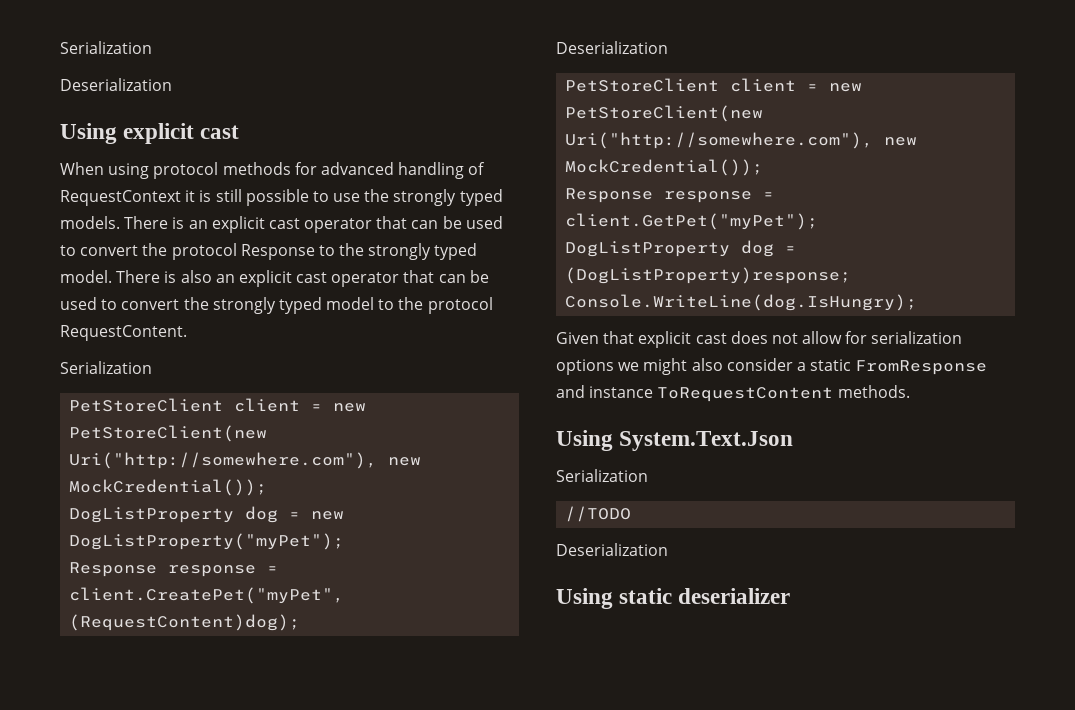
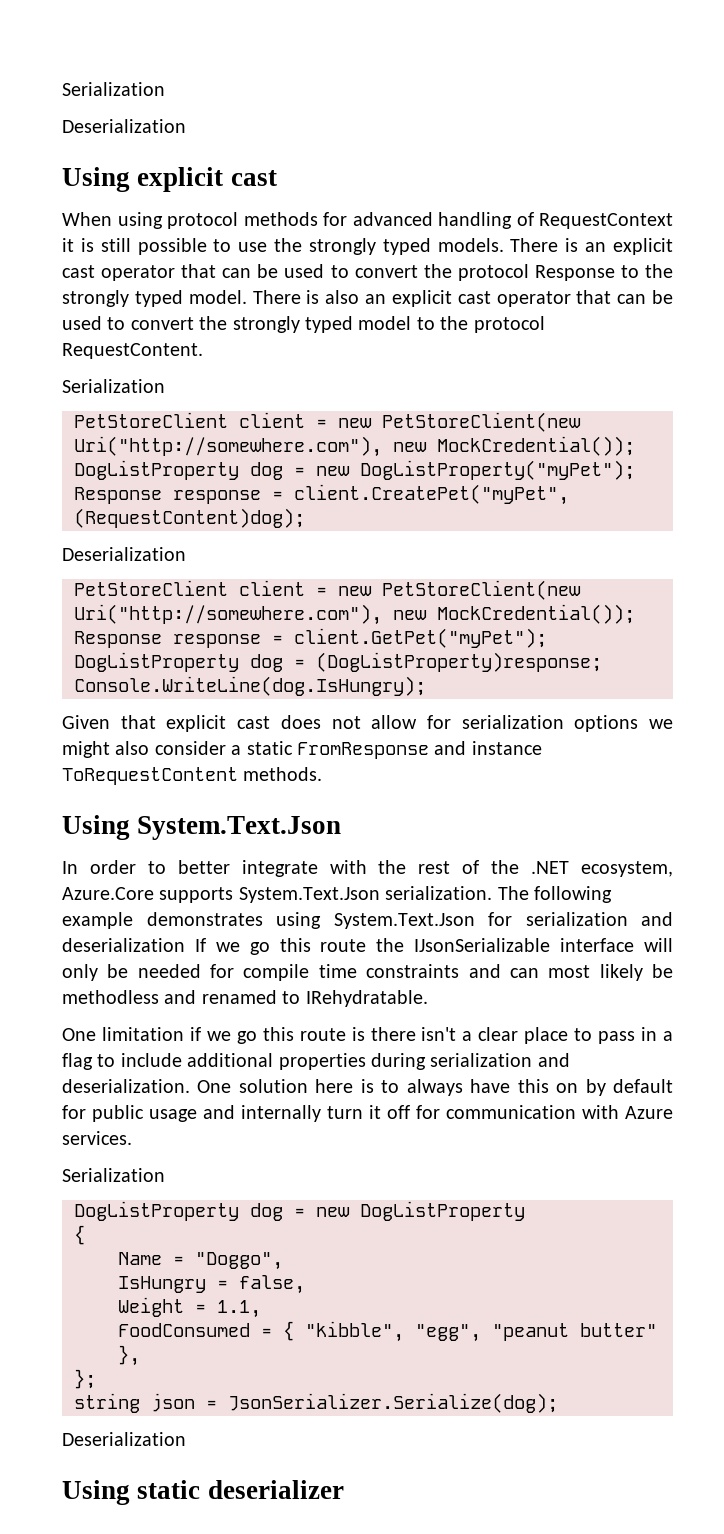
[556,469,648,482] [565,506,632,522] Serialization // //TODO -> [62,860,674,877] [62,886,612,903] [62,912,673,929] [62,938,674,955] [62,964,674,981] [62,990,428,1007] [62,1027,673,1044] [62,1053,570,1070] [62,1079,673,1096] [62,1105,673,1122] [62,1131,132,1145] [62,1168,165,1182] [74,1201,525,1221] [74,1225,85,1245] [118,1252,283,1270] [118,1275,305,1294] [118,1297,261,1318] [118,1321,657,1342] [118,1345,140,1366] [74,1369,96,1389] [74,1393,558,1413] In order to better integrate with the rest of the .NET ecosystem, Azure.Core supports System.Text.Json serialization. The following example demonstrates using System.Text.Json for serialization and deserialization If we go this route the IJsonSerializable interface will only be needed for compile time constraints and can most likely be methodless and renamed to IRehydratable. // One limitation if we go this route is there isn't a clear place to pass in a flag to include additional properties during serialization and deserialization. One solution here is to always have this on by default for public usage and internally turn it off for communication with Azure services. // Serialization // DogListProperty dog = new DogListProperty // { // Name = "Doggo", // IsHungry = false, // Weight = 1.1, // FoodConsumed = { "kibble", "egg", "peanut butter" }, // }; // string json = JsonSerializer.Serialize(dog);

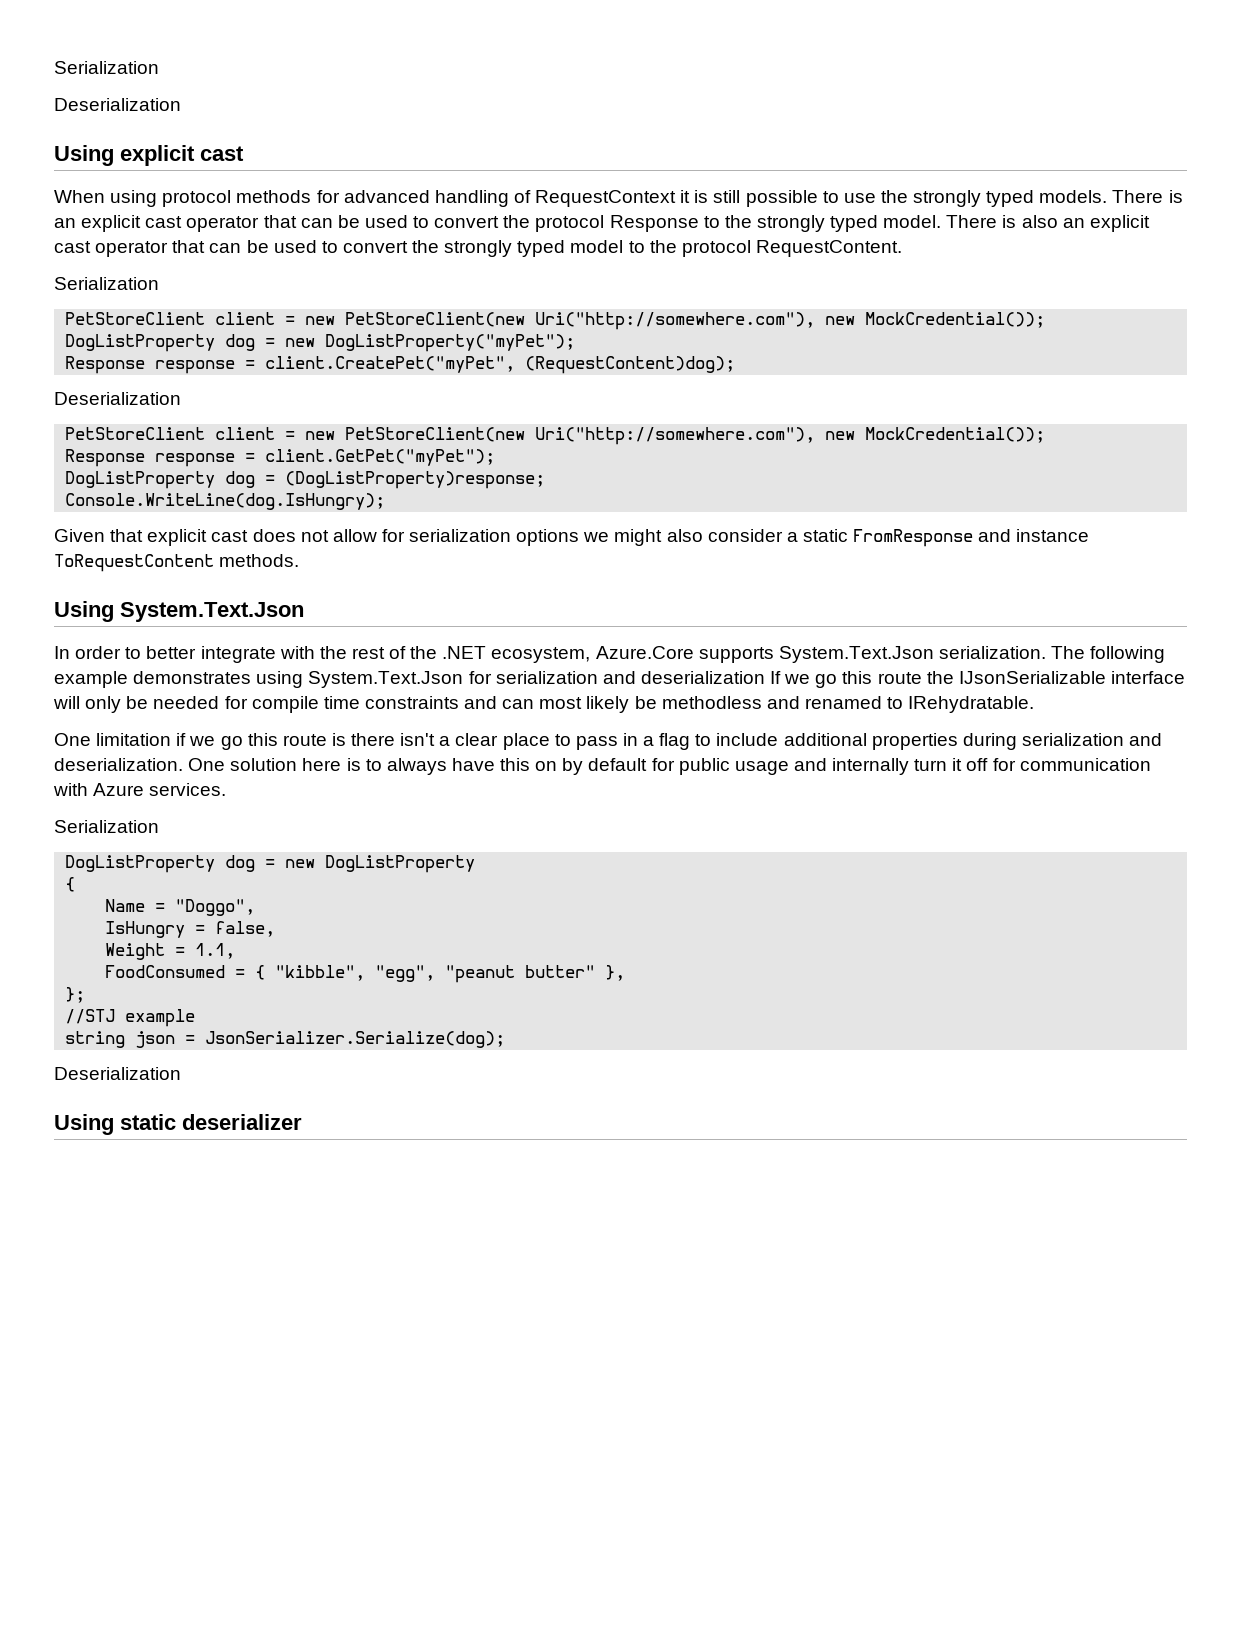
(96, 1379) none -> [65,1009,196,1027] // //STJ example

